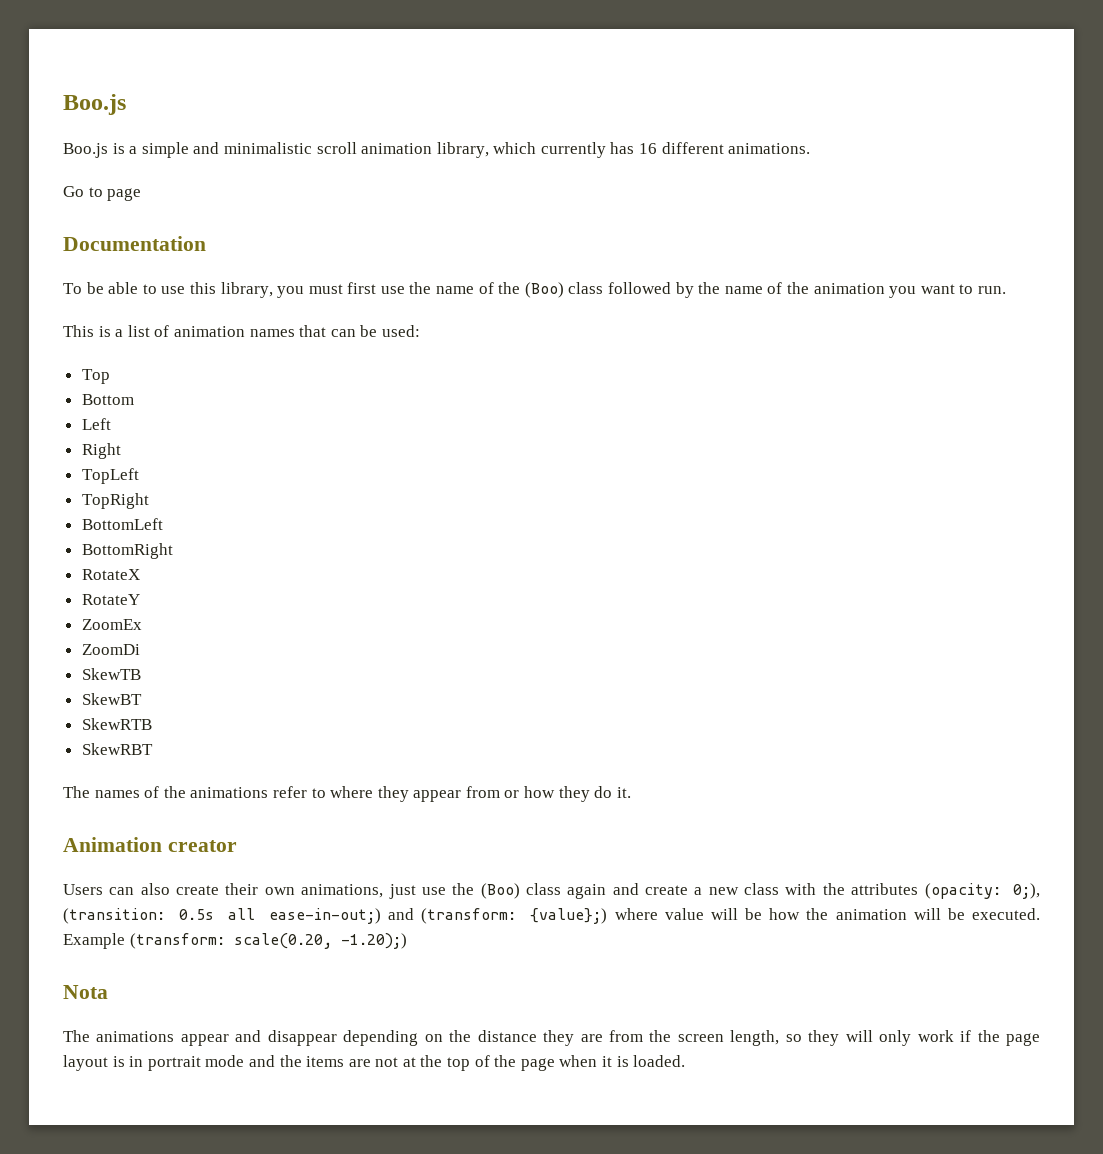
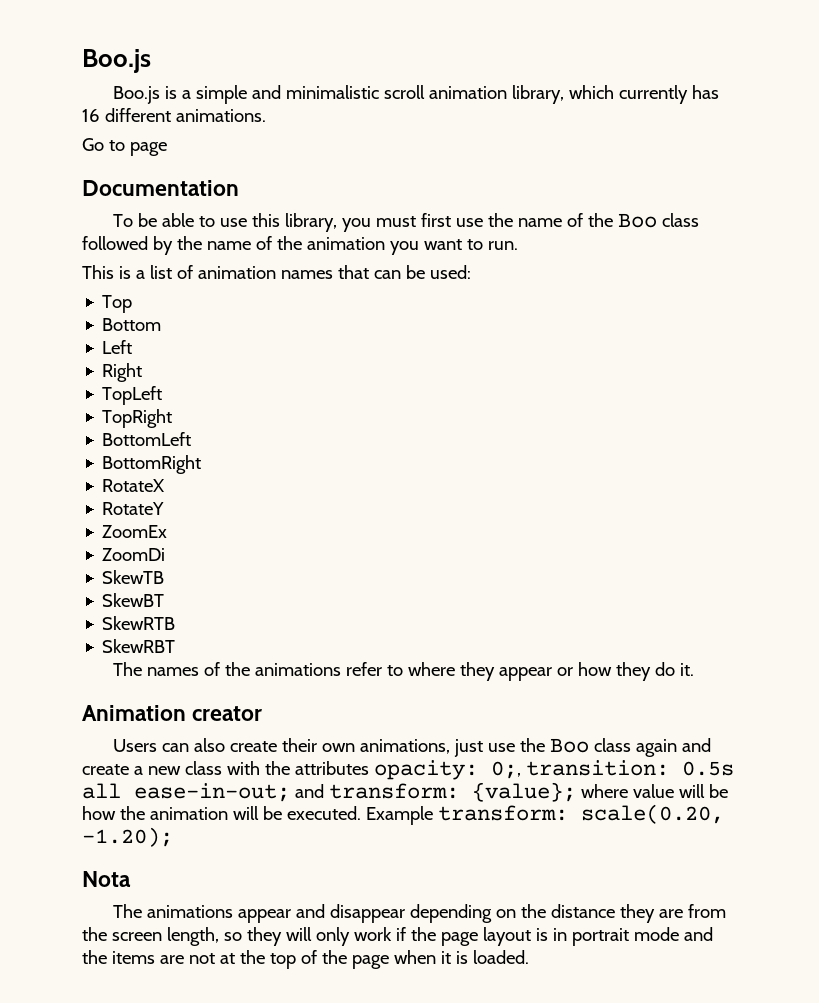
[524,282,564,298] (Boo) -> [617,213,657,228] Boo
[465,786,500,798] from -> (552, 674) none
[480,883,520,899] (Boo) -> [549,738,589,753] Boo
[924,883,1040,899] [63,908,608,924] (opacity: 0;), (transition: 0.5s all ease-in-out;) and (transform: {value};) -> [373,760,734,780] [82,782,576,802] opacity: 0;, transition: 0.5s all ease-in-out; and transform: {value};
[129,933,407,949] (transform: scale(0.20, -1.20);) -> [437,804,724,824] [82,827,173,847] transform: scale(0.20, -1.20);

